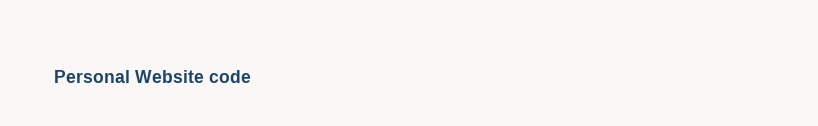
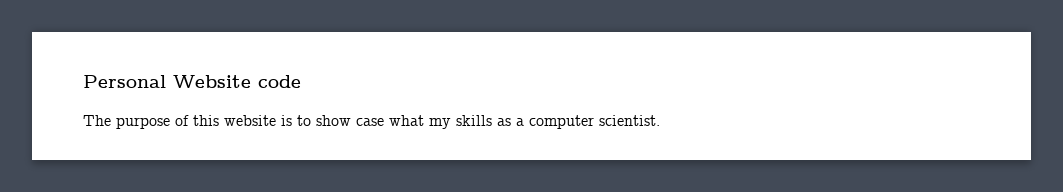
(251, 76) none -> [83,115,660,129] // The purpose of this website is to show case what my skills as a computer scientist.

